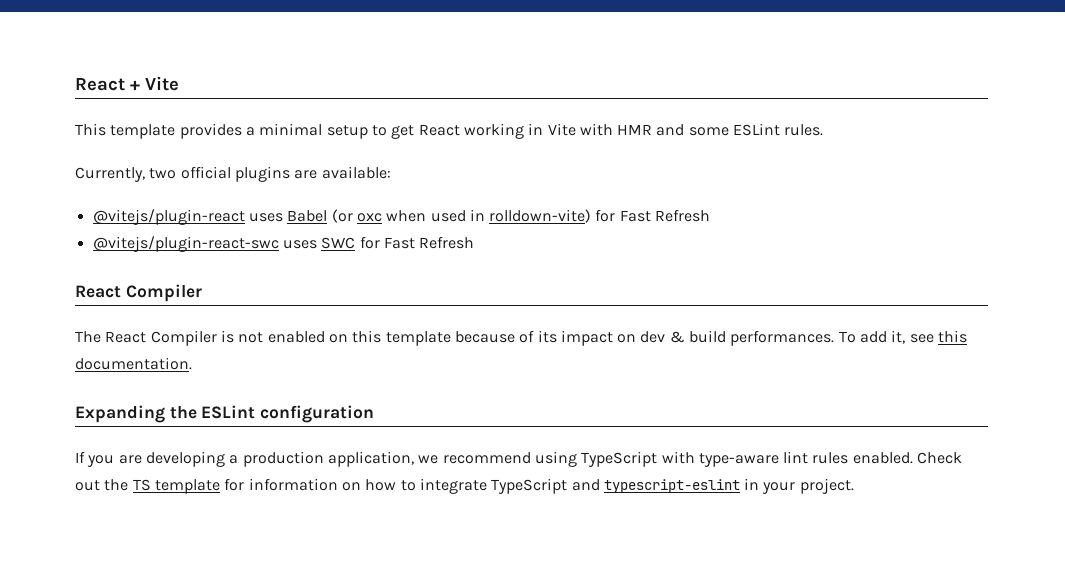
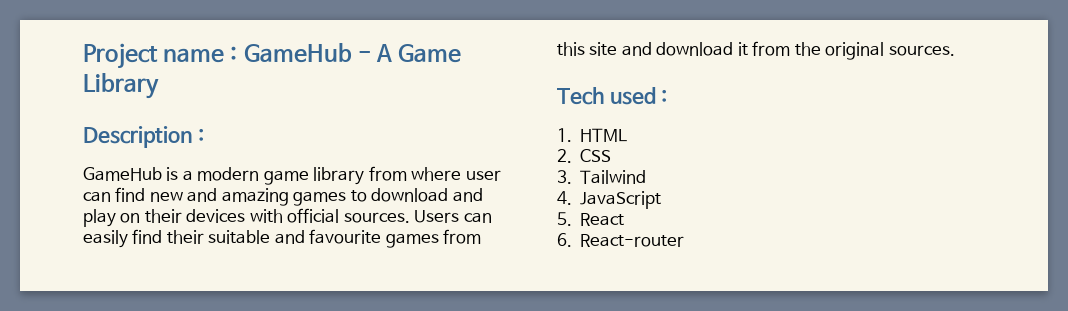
[75,76,179,91] [75,123,824,139] [75,166,391,182] [92,209,711,225] [92,236,475,252] [75,284,202,302] [75,330,968,346] [75,357,192,370] [75,405,375,423] [75,451,963,467] [75,478,854,494] React + Vite // This template provides a minimal setup to get React working in Vite with HMR and some ESLint rules. // Currently, two official plugins are available: // @vitejs/plugin-react uses Babel (or oxc when used in rolldown-vite) for Fast Refresh // @vitejs/plugin-react-swc uses SWC for Fast Refresh // React Compiler // The React Compiler is not enabled on this template because of its impact on dev & build performances. To add it, see this documentation. // Expanding the ESLint configuration // If you are developing a production application, we recommend using TypeScript with type-aware lint rules enabled. Check out the TS template for information on how to integrate TypeScript and typescript-eslint in your project. -> [83,43,462,69] [83,73,159,99] [83,126,204,148] [83,166,501,185] [83,187,483,206] [83,208,492,227] [83,229,482,248] [557,41,955,60] [557,87,668,105] [557,128,628,142] [557,149,612,163] [557,170,647,184] [557,191,662,209] [557,212,625,226] [557,233,685,247] Project name : GameHub - A Game Library // Description : // GameHub is a modern game library from where user can find new and amazing games to download and play on their devices with official sources. Users can easily find their suitable and favourite games from this site and download it from the original sources. // Tech used : // 1. HTML // 2. CSS // 3. Tailwind // 4. JavaScript // 5. React // 6. React-router

